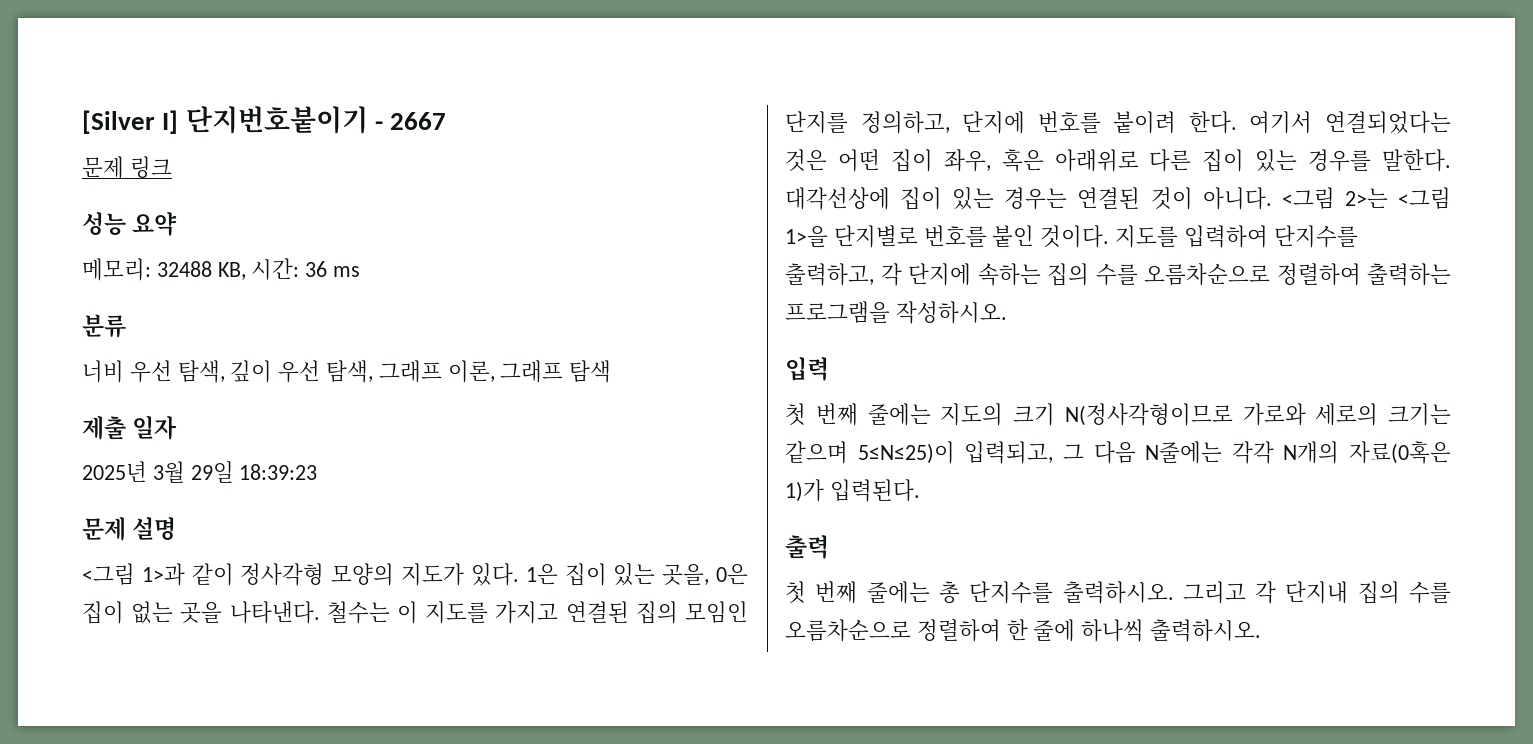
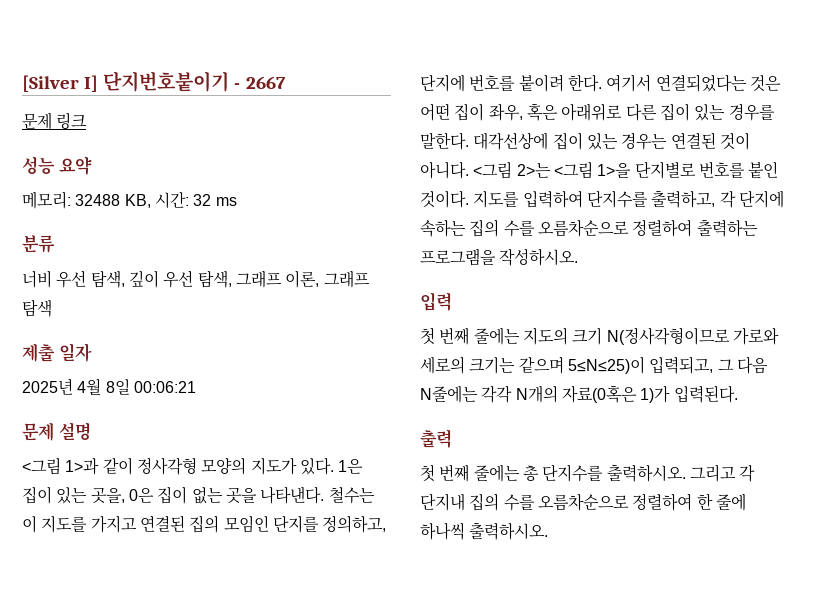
[305,261,328,277] 36 -> [193,194,212,206] 32
[152,461,318,483] 3월 29일 18:39:23 -> [77,378,196,395] 4월 8일 00:06:21

